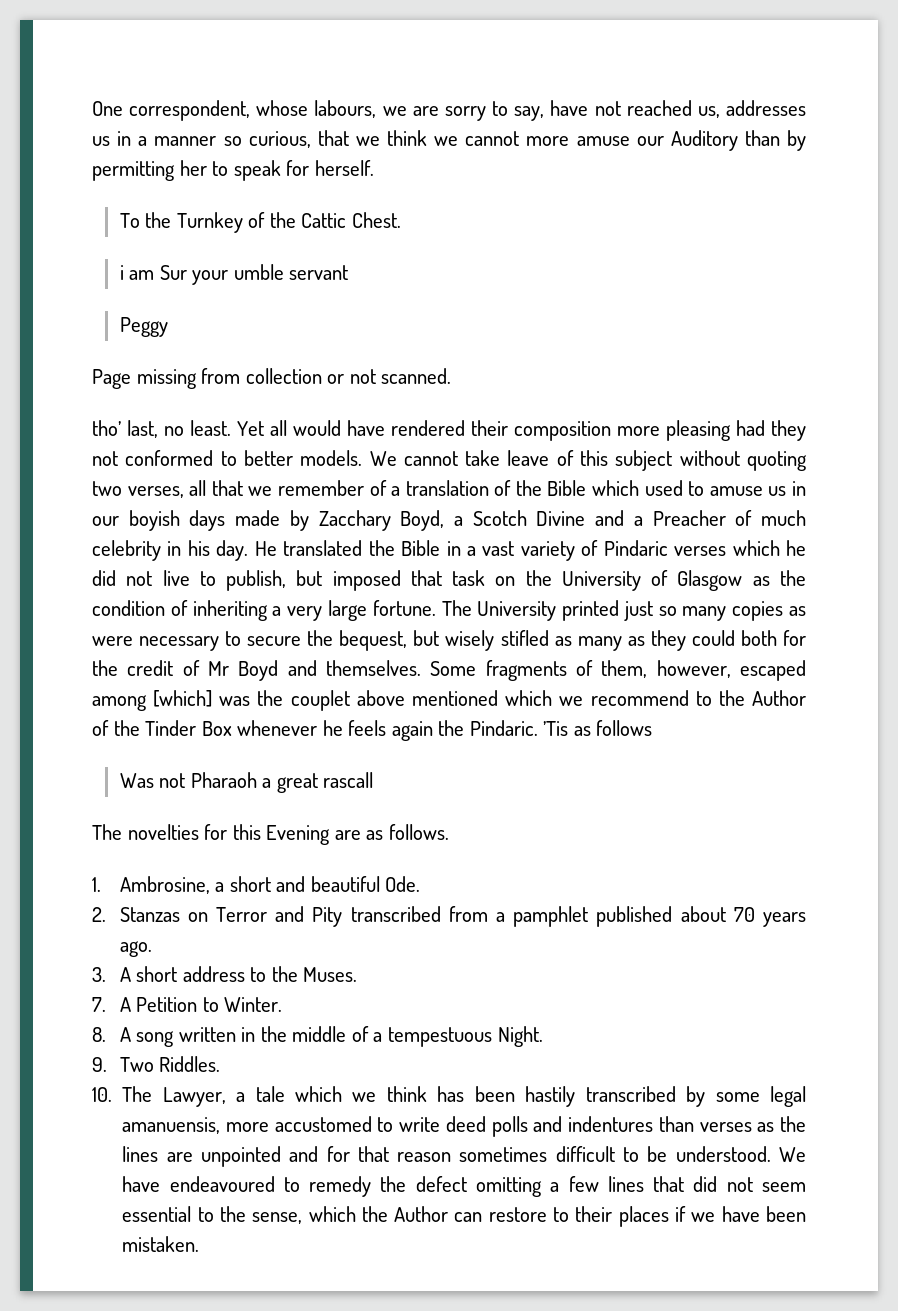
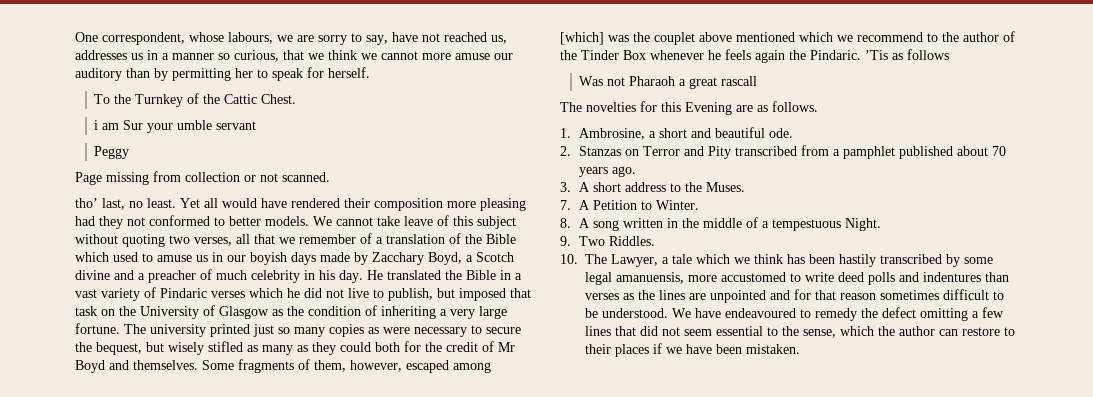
[670,130,738,151] Auditory -> [75,68,122,81] auditory
[536,511,586,526] Divine -> [75,270,110,280] divine
[652,510,726,526] Preacher -> [148,270,196,283] preacher
[477,601,557,621] University -> [150,324,206,337] university
[752,690,806,706] Author -> [963,32,999,42] author
[385,876,421,892] Ode. -> [769,128,794,138] ode.
[394,1206,449,1222] Author -> [899,326,935,336] author

